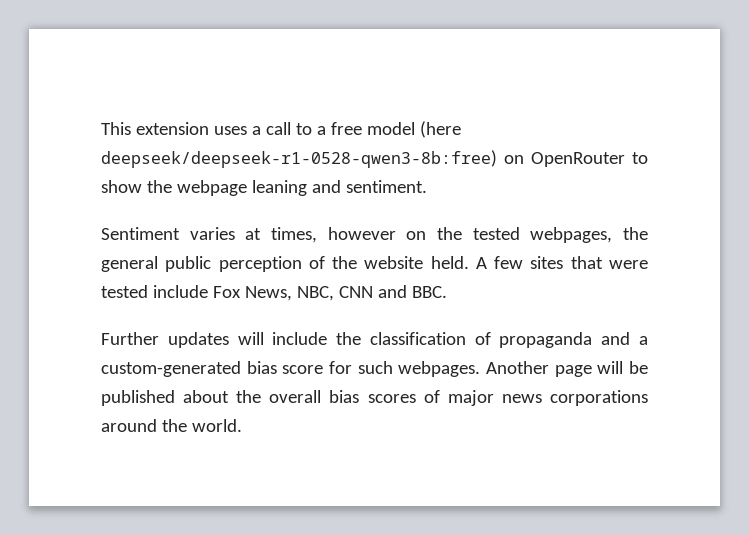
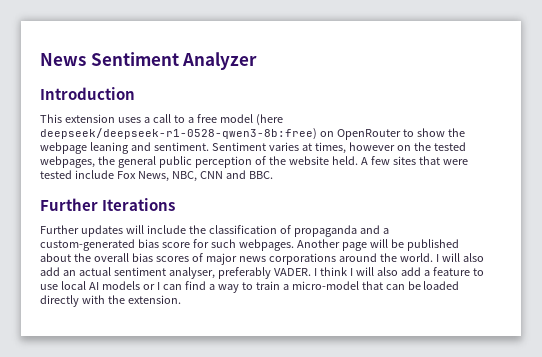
(101, 128) none -> [40,52,258,70] [40,87,135,100] News Sentiment Analyzer // Introduction //
(427, 186) // -> (209, 146) none
(447, 292) none -> [40,198,176,211] // Further Iterations
(242, 425) none -> [435,253,484,262] [40,267,484,279] [40,281,460,293] [40,295,181,307] I will also add an actual sentiment analyser, preferably VADER. I think I will also add a feature to use local AI models or I can find a way to train a micro-model that can be loaded directly with the extension.

